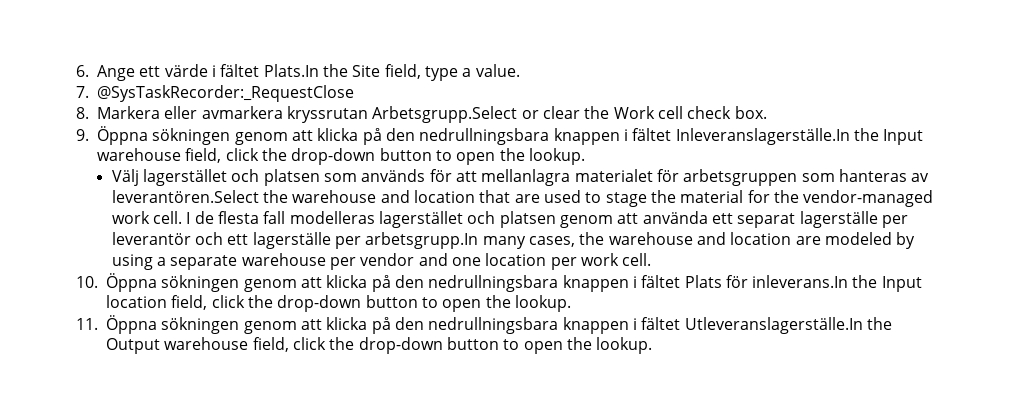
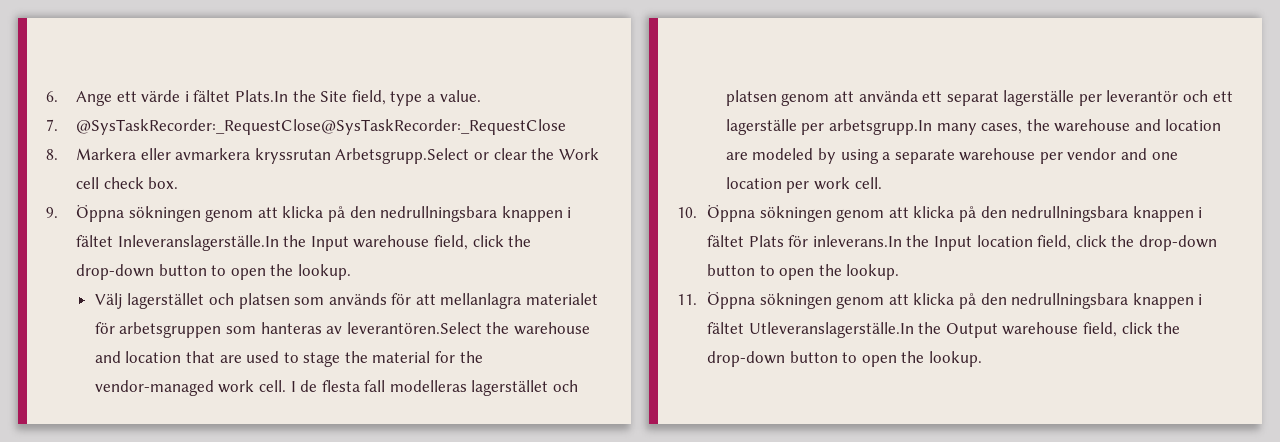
[97,85,354,102] @SysTaskRecorder:_RequestClose -> [76,119,567,135] @SysTaskRecorder:_RequestClose@SysTaskRecorder:_RequestClose

